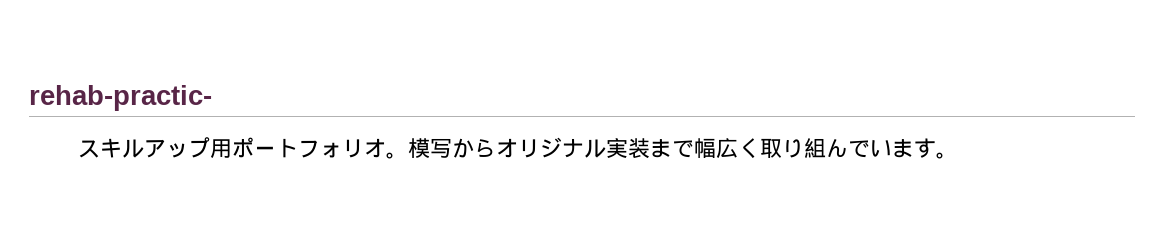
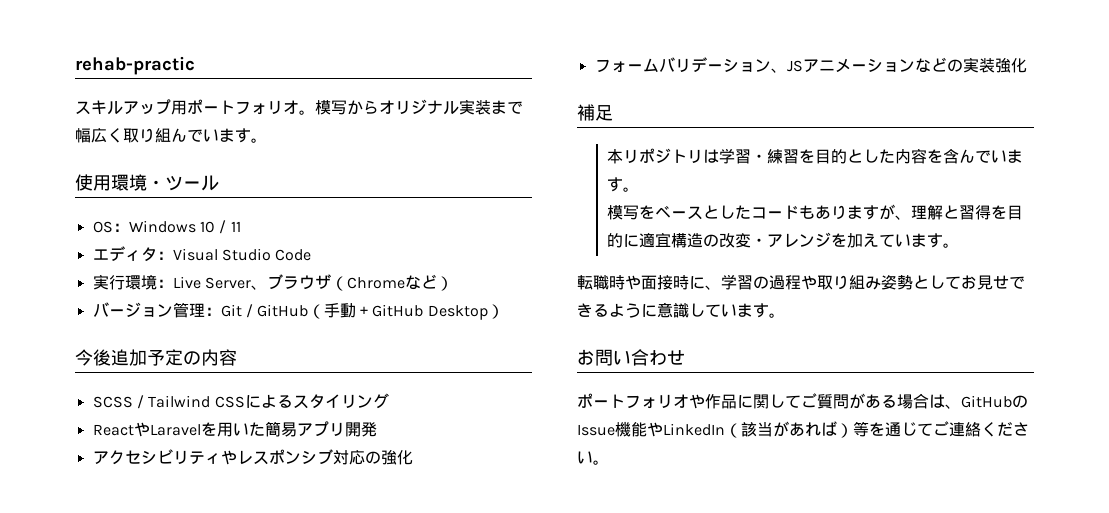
[29,85,212,111] rehab-practic- -> [75,56,195,75] rehab-practic
(958, 155) none -> [75,174,219,191] [92,220,241,234] [92,246,312,262] [92,274,453,291] [92,302,504,320] [75,349,237,366] [92,393,389,409] [92,421,377,437] [92,449,413,465] [594,57,1027,73] [577,104,613,121] [607,148,1024,164] [607,177,640,192] [607,204,1024,220] [607,232,960,248] [577,274,1025,290] [577,302,785,318] [577,349,685,366] [577,393,1028,409] [577,421,1029,438] [577,451,609,465] // 使用環境・ツール // OS：Windows 10 / 11 // エディタ：Visual Studio Code // 実行環境：Live Server、ブラウザ（Chromeなど） // バージョン管理：Git / GitHub（手動＋GitHub Desktop） // 今後追加予定の内容 // SCSS / Tailwind CSSによるスタイリング // ReactやLaravelを用いた簡易アプリ開発 // アクセシビリティやレスポンシブ対応の強化 // フォームバリデーション、JSアニメーションなどの実装強化 // 補足 // 本リポジトリは学習・練習を目的とした内容を含んでいます。 // 模写をベースとしたコードもありますが、理解と習得を目的に適宜構造の改変・アレンジを加えています。 // 転職時や面接時に、学習の過程や取り組み姿勢としてお見せできるように意識しています。 // お問い合わせ // ポートフォリオや作品に関してご質問がある場合は、GitHubのIssue機能やLinkedIn（該当があれば）等を通じてご連絡ください。

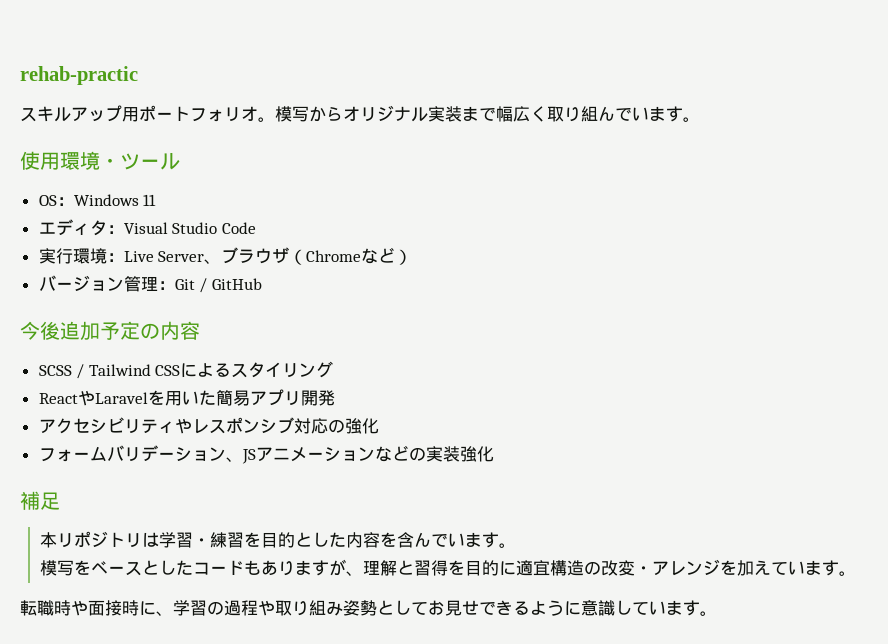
[199,220,227,234] 10 / -> (139, 200) none
[308,303,504,320] （手動＋GitHub Desktop） -> (262, 284) none
[577,349,685,366] [577,393,1028,409] [577,421,1029,438] [577,451,609,465] // お問い合わせ // ポートフォリオや作品に関してご質問がある場合は、GitHubのIssue機能やLinkedIn（該当があれば）等を通じてご連絡ください。 -> (717, 613) none

